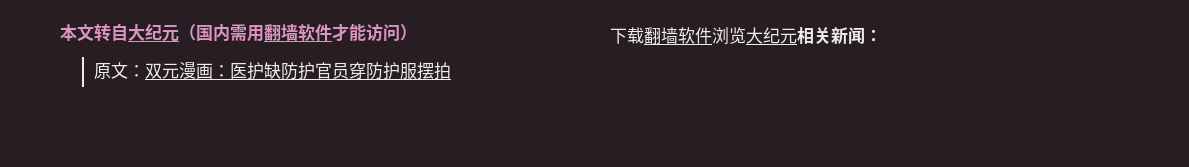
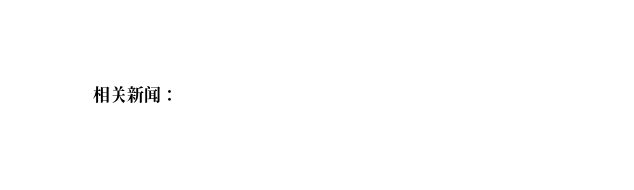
[60,23,417,42] [93,62,451,80] [610,27,797,44] 本文转自大纪元（国内需用翻墙软件才能访问） // 原文：双元漫画：医护缺防护官员穿防护服摆拍 // 下载翻墙软件浏览大纪元 -> (93, 94) none

